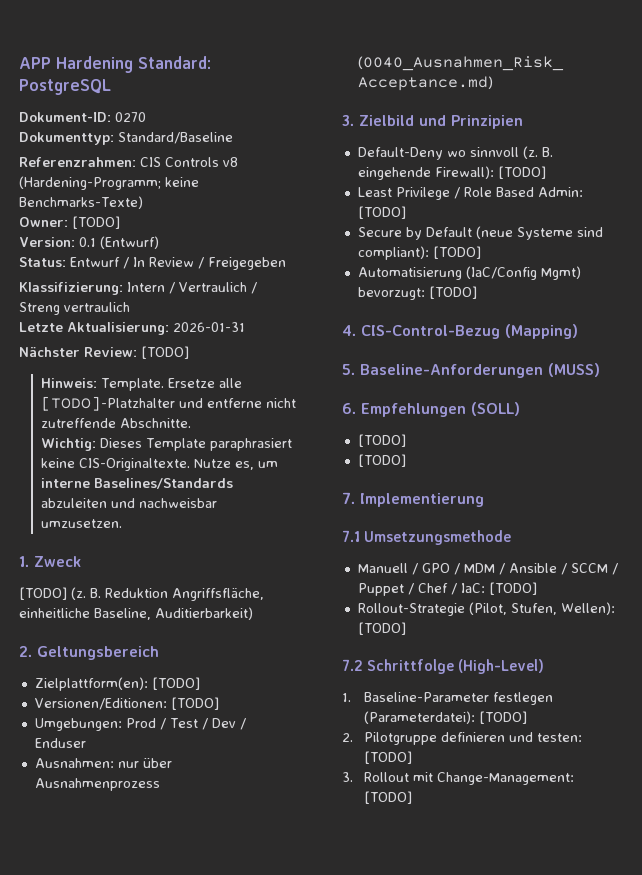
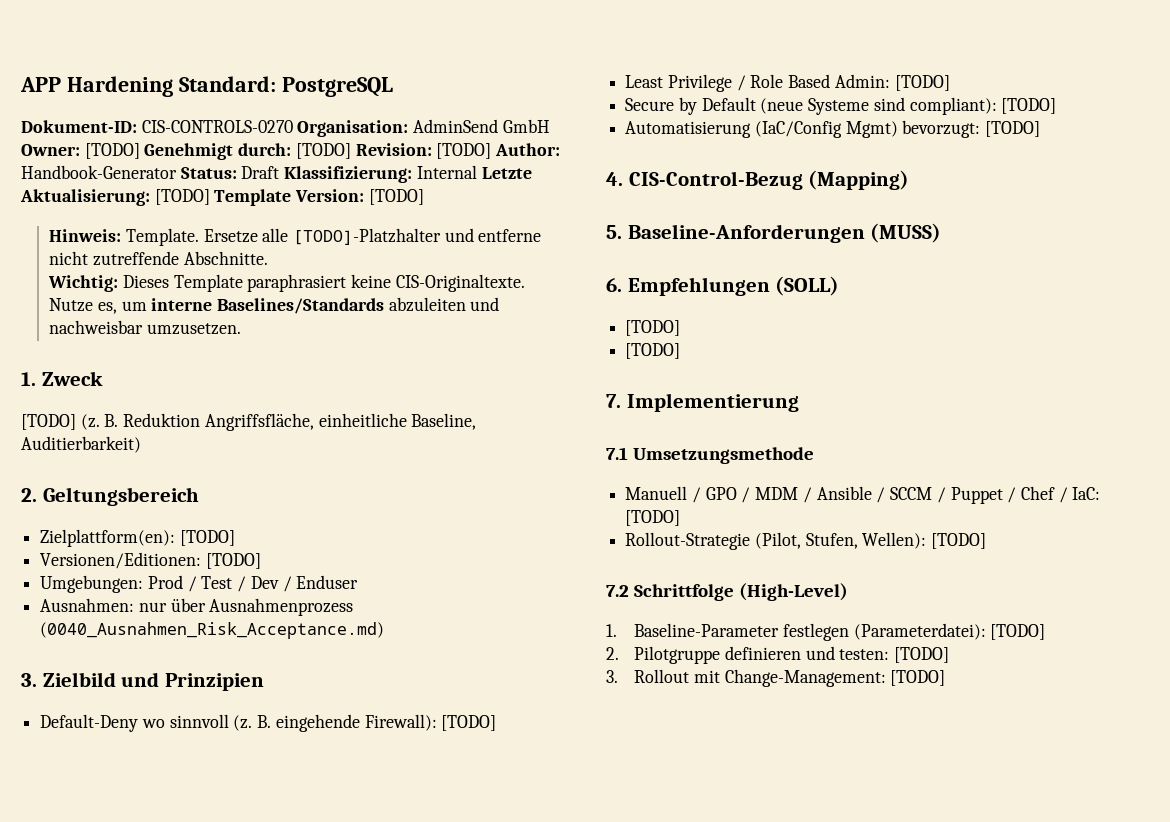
[115,112,146,122] [19,132,233,145] [19,157,238,167] [19,176,199,190] [19,196,143,209] [19,216,120,229] [19,236,159,249] [19,257,286,270] [19,282,257,295] [19,302,130,315] [19,322,245,335] [19,347,137,357] 0270 // Dokumenttyp: Standard/Baseline // Referenzrahmen: CIS Controls v8 (Hardening-Programm; keine Benchmarks-Texte) // Owner: [TODO] // Version: 0.1 (Entwurf) // Status: Entwurf / In Review / Freigegeben // Klassifizierung: Intern / Vertraulich / Streng vertraulich // Letzte Aktualisierung: 2026-01-31 // Nächster Review: -> [141,119,550,137] [21,143,561,160] [21,165,532,183] [20,189,365,206] CIS-CONTROLS-0270 Organisation: AdminSend GmbH Owner: [TODO] Genehmigt durch: [TODO] Revision: [TODO] Author: Handbook-Generator Status: Draft Klassifizierung: Internal Letzte Aktualisierung: [TODO] Template Version:

